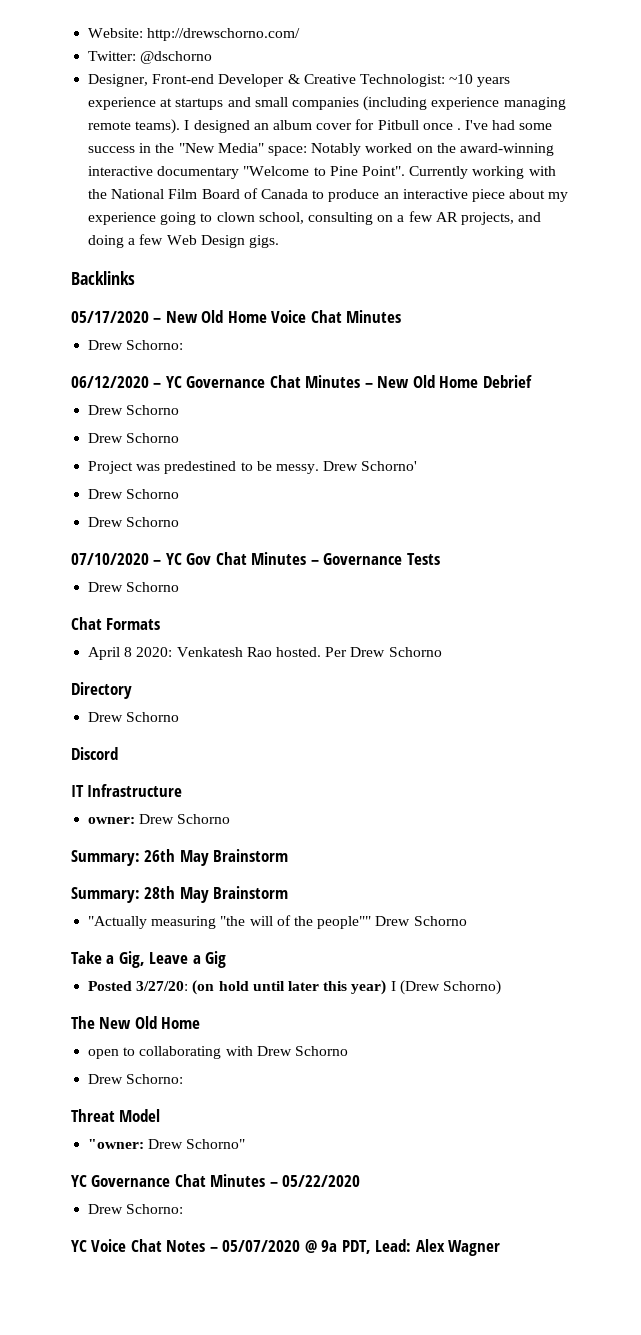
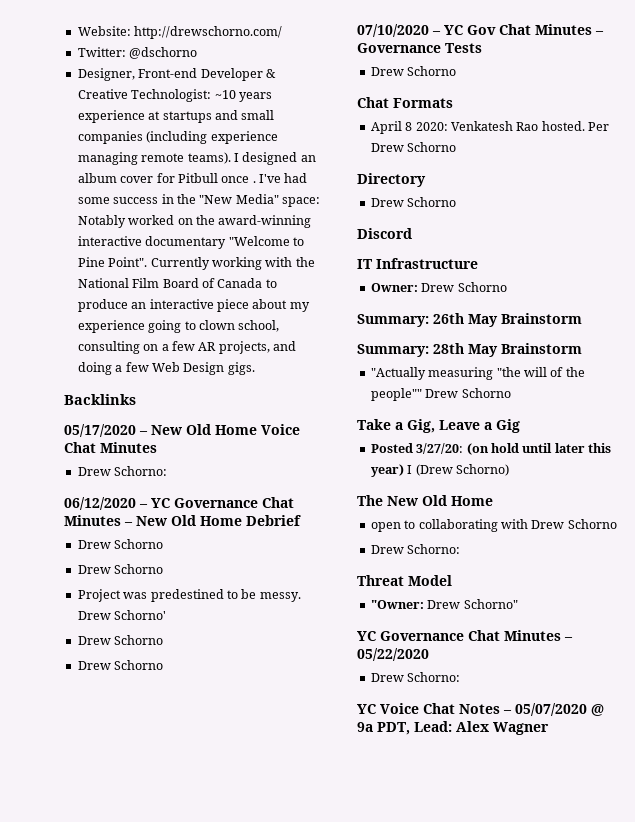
[88,817,136,824] owner: -> [370,283,418,292] Owner:
[88,1139,145,1149] "owner: -> [370,600,424,609] "Owner:

